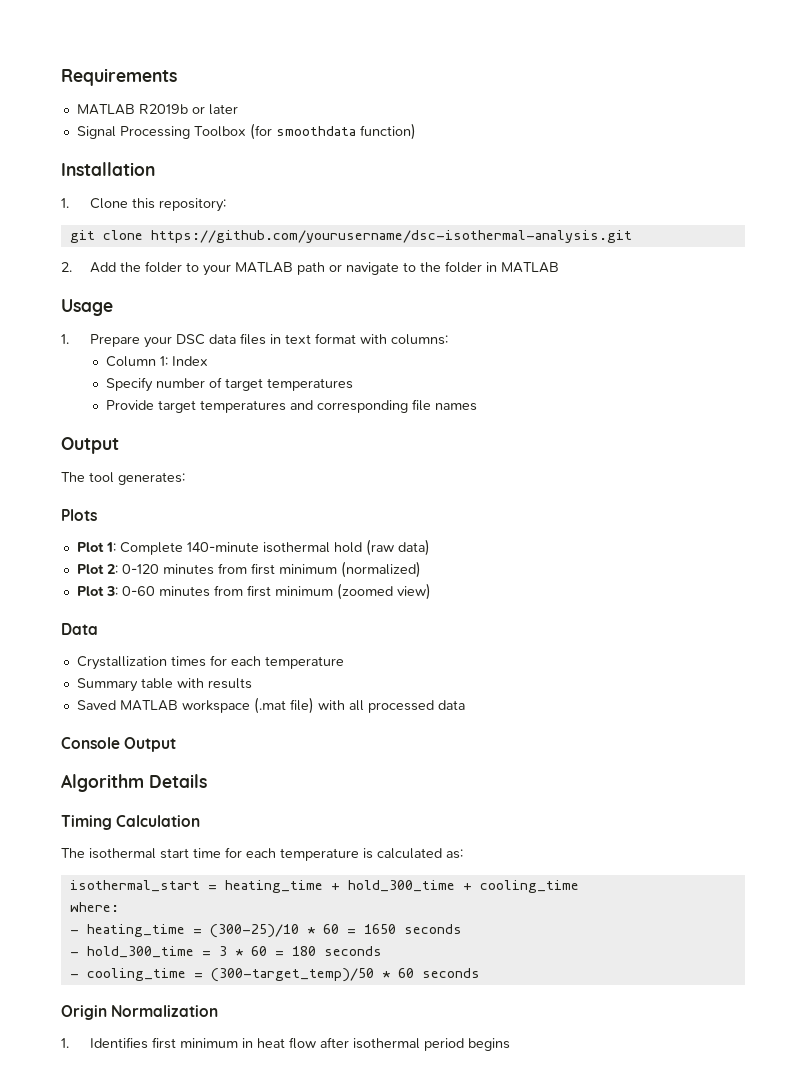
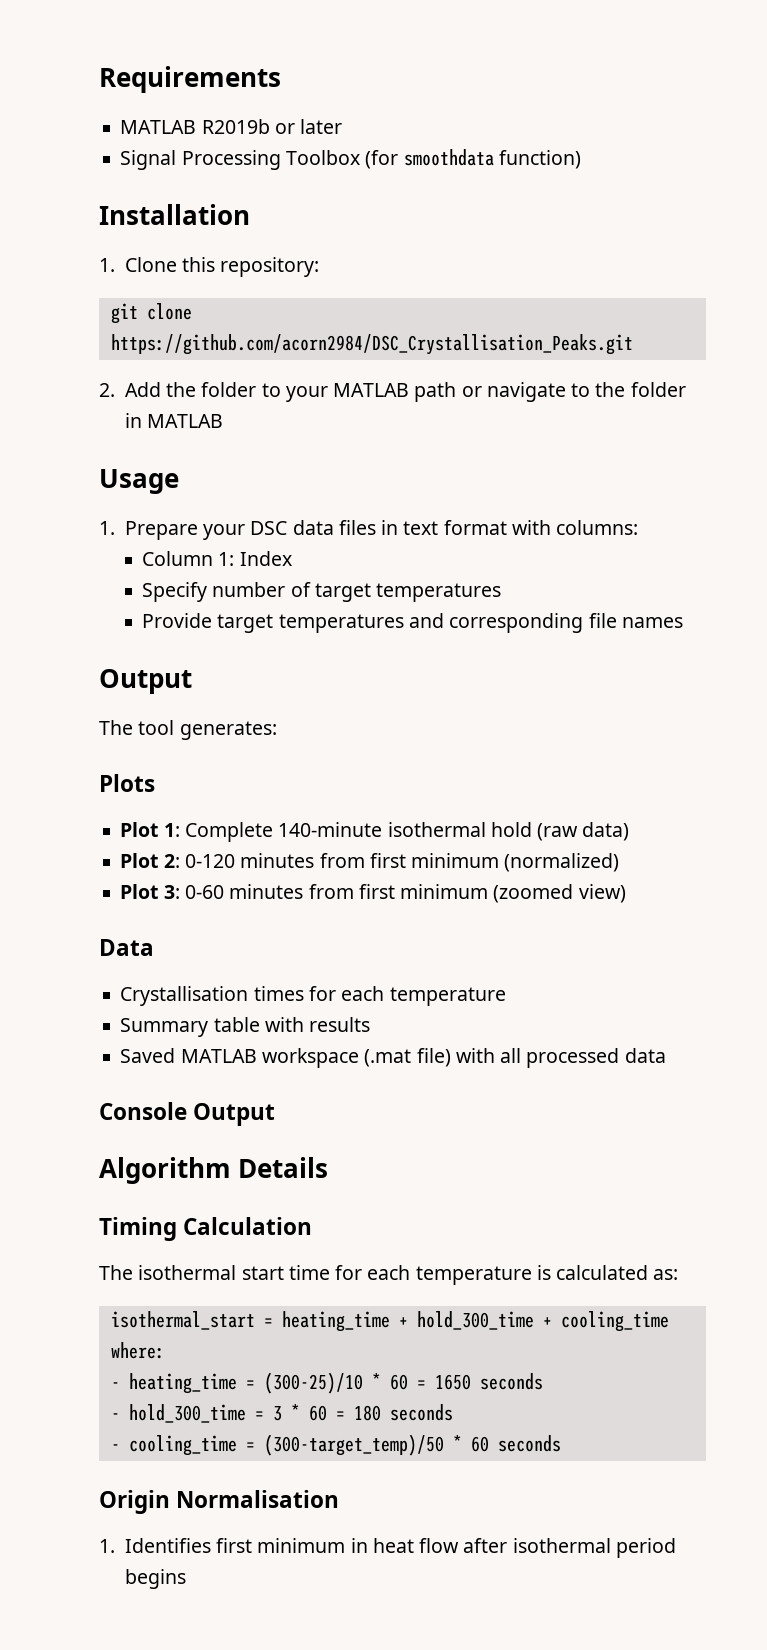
[150,230,632,243] https://github.com/yourusername/dsc-isothermal-analysis.git -> [110,334,633,355] https://github.com/acorn2984/DSC_Crystallisation_Peaks.git
[76,656,167,670] Crystallization -> [120,986,249,1006] Crystallisation
[111,1005,219,1017] Normalization -> [176,1490,340,1508] Normalisation

